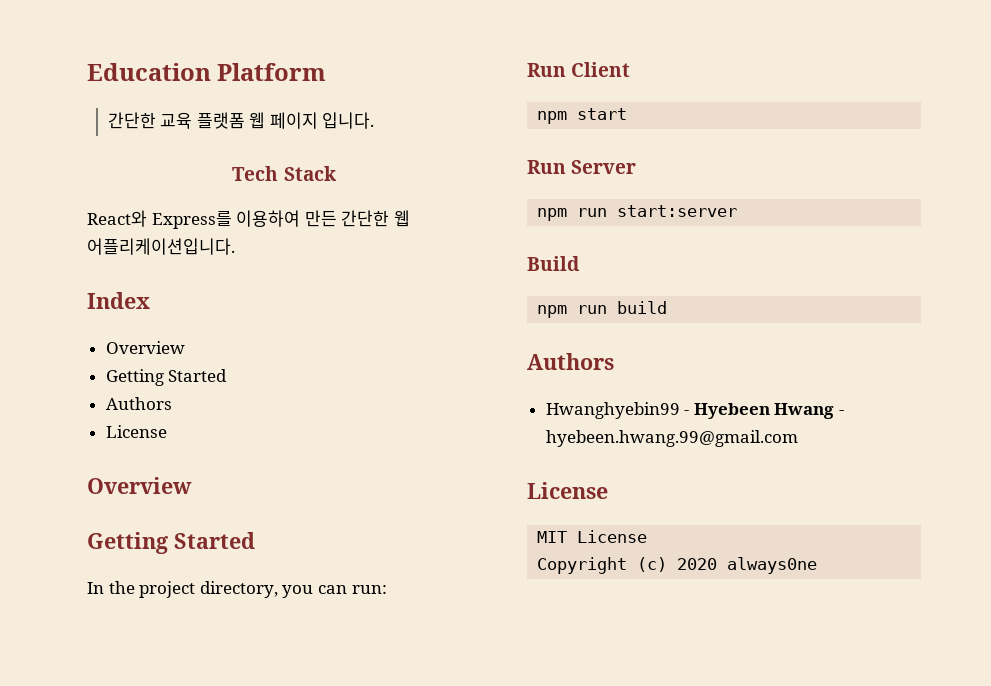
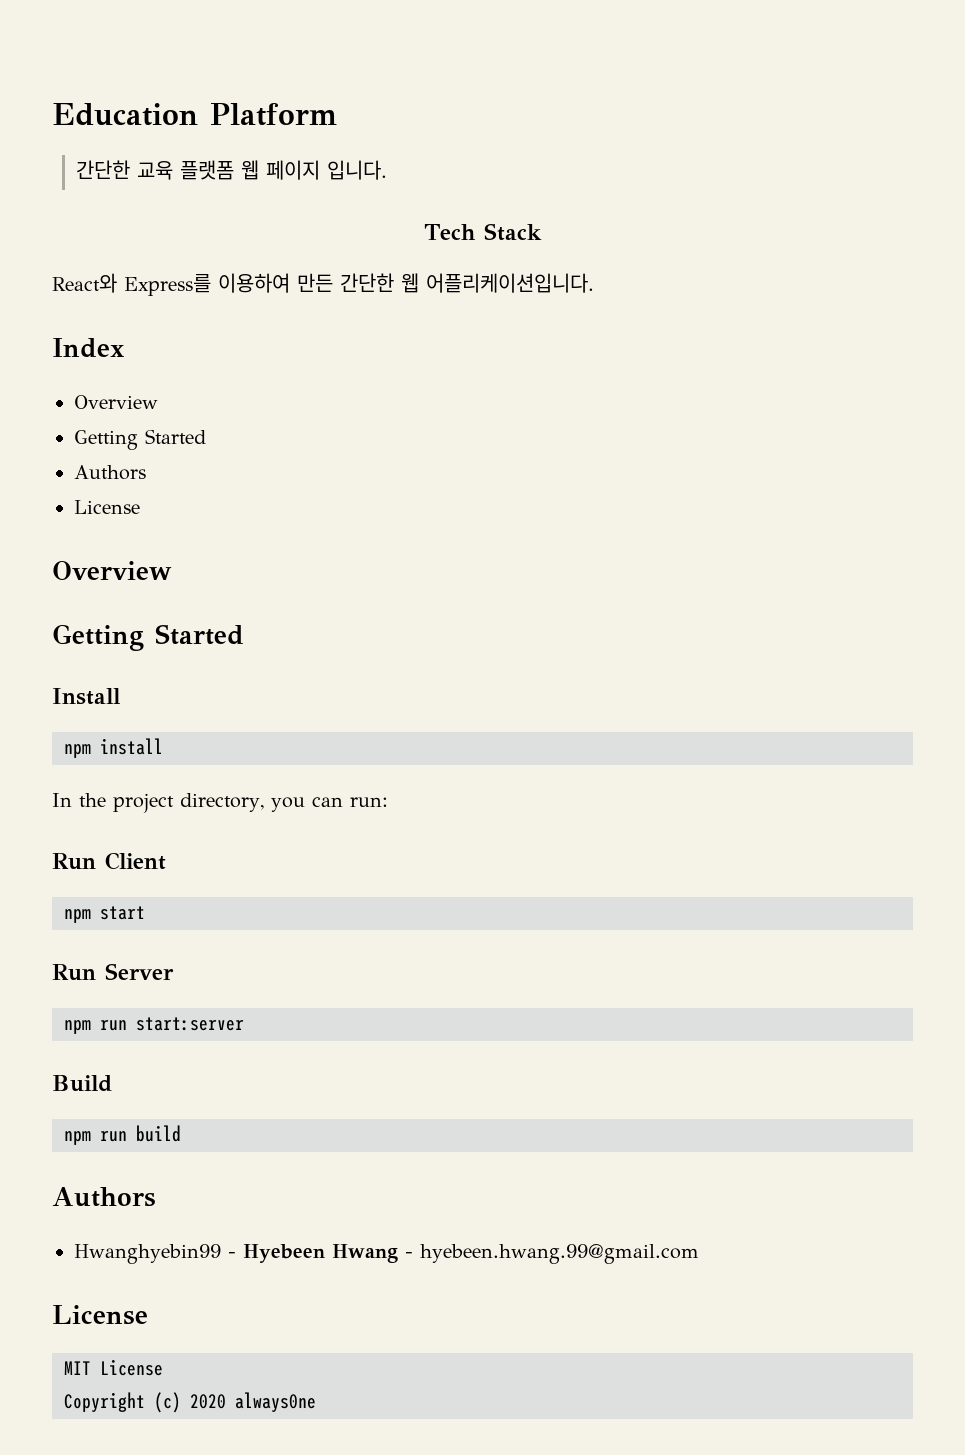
(255, 540) none -> [52,688,121,705] [64,738,163,758] // Install // npm install

